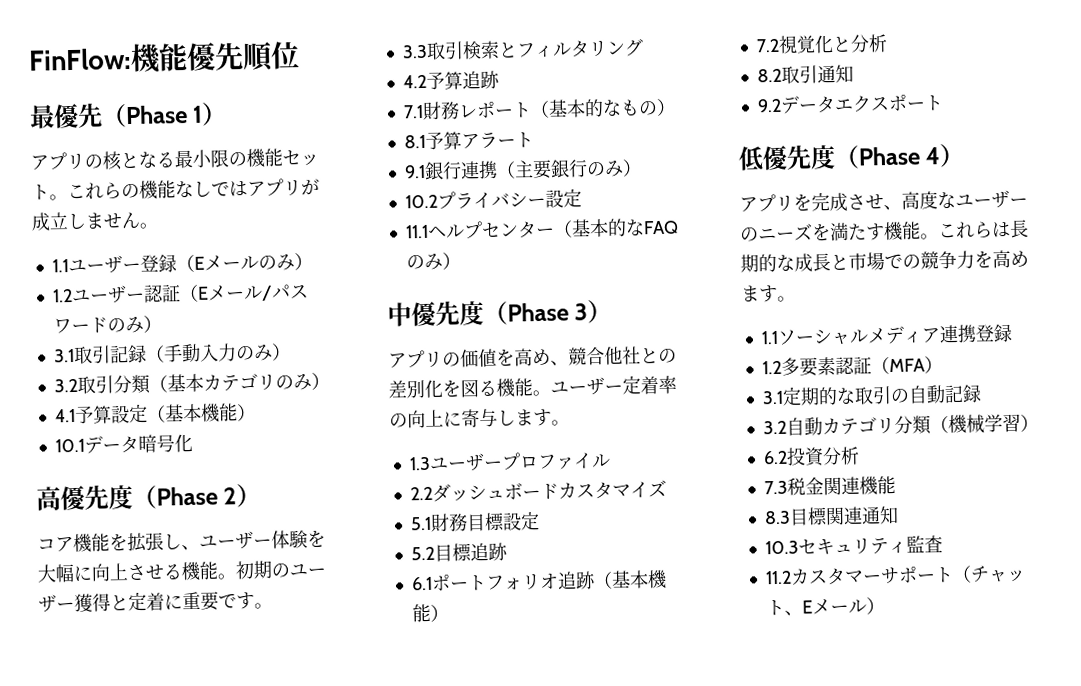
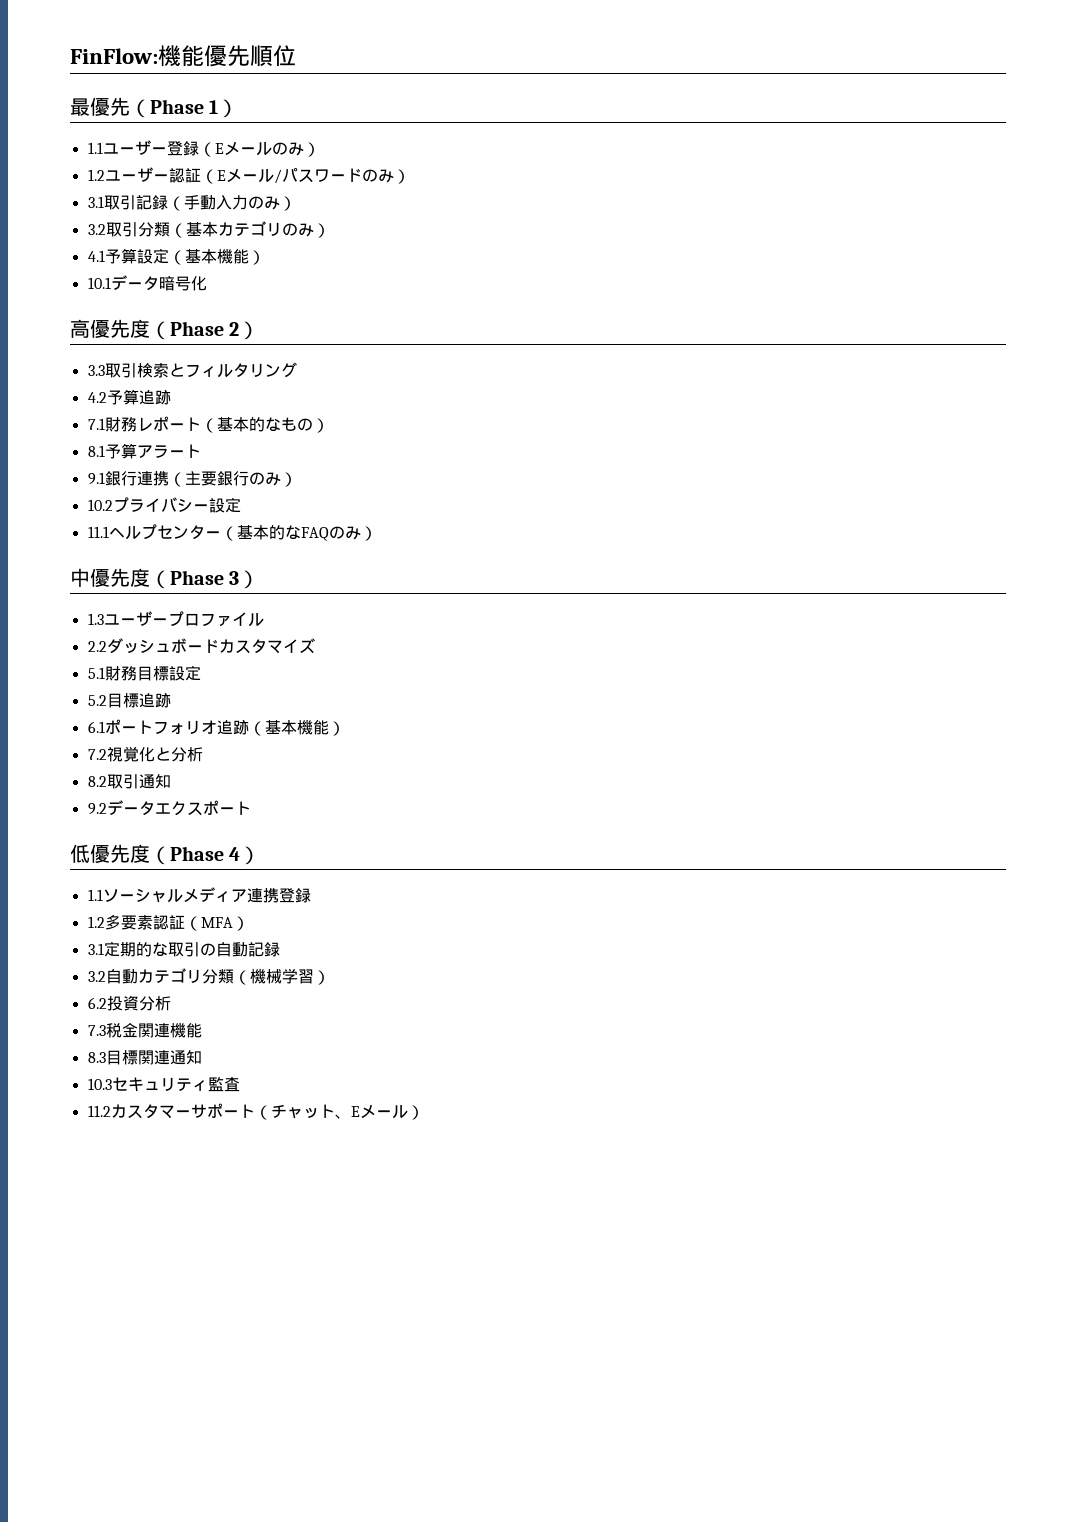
[30,148,319,171] [31,178,320,201] [31,211,158,231] // アプリの核となる最小限の機能セット。これらの機能なしではアプリが成立しません。 -> (239, 108) none
[37,529,326,554] [37,560,326,583] [38,591,273,613] // コア機能を拡張し、ユーザー体験を大幅に向上させる機能。初期のユーザー獲得と定着に重要です。 -> (260, 330) none
[388,346,677,369] [388,375,677,399] [389,408,570,429] // アプリの価値を高め、競合他社との差別化を図る機能。ユーザー定着率の向上に寄与します。 -> (260, 579) none
[739,189,1028,213] [740,219,1029,242] [740,249,1029,273] [741,284,796,303] // アプリを完成させ、高度なユーザーのニーズを満たす機能。これらは長期的な成長と市場での競争力を高めます。 -> (261, 855) none

